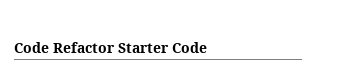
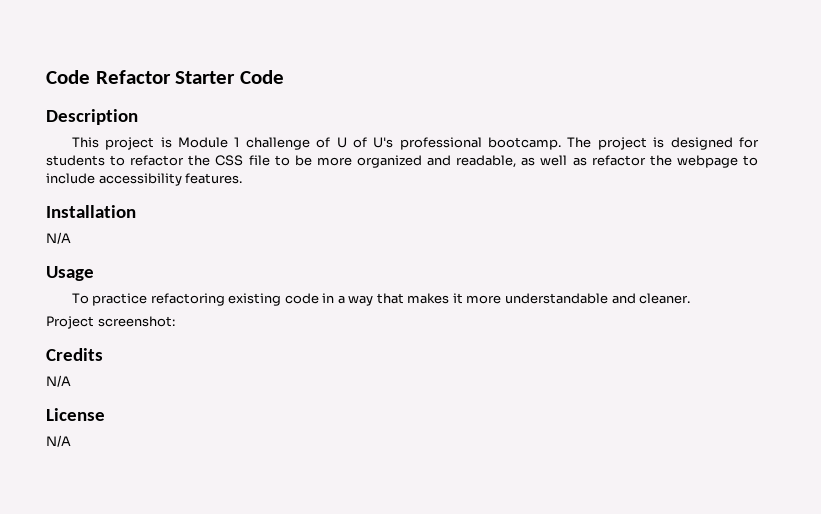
(207, 47) none -> [46,109,138,125] [71,137,759,150] [46,155,758,168] [46,173,243,186] [46,205,136,218] [46,232,71,244] [46,266,94,281] [71,293,691,306] [46,316,175,329] [46,348,103,361] [46,375,71,387] [46,408,105,421] [46,435,71,447] // Description // This project is Module 1 challenge of U of U's professional bootcamp. The project is designed for students to refactor the CSS file to be more organized and readable, as well as refactor the webpage to include accessibility features. // Installation // N/A // Usage // To practice refactoring existing code in a way that makes it more understandable and cleaner. // Project screenshot: // Credits // N/A // License // N/A

